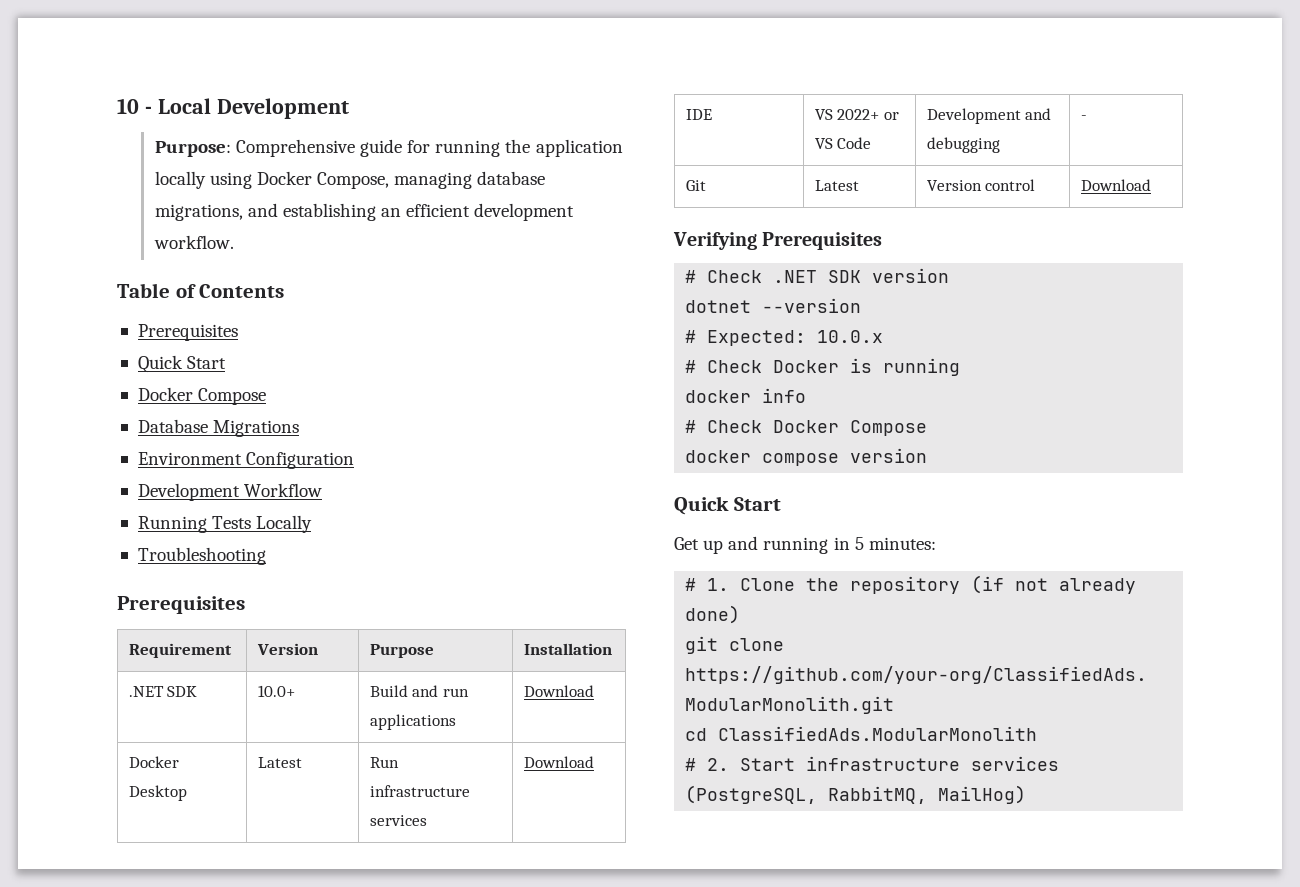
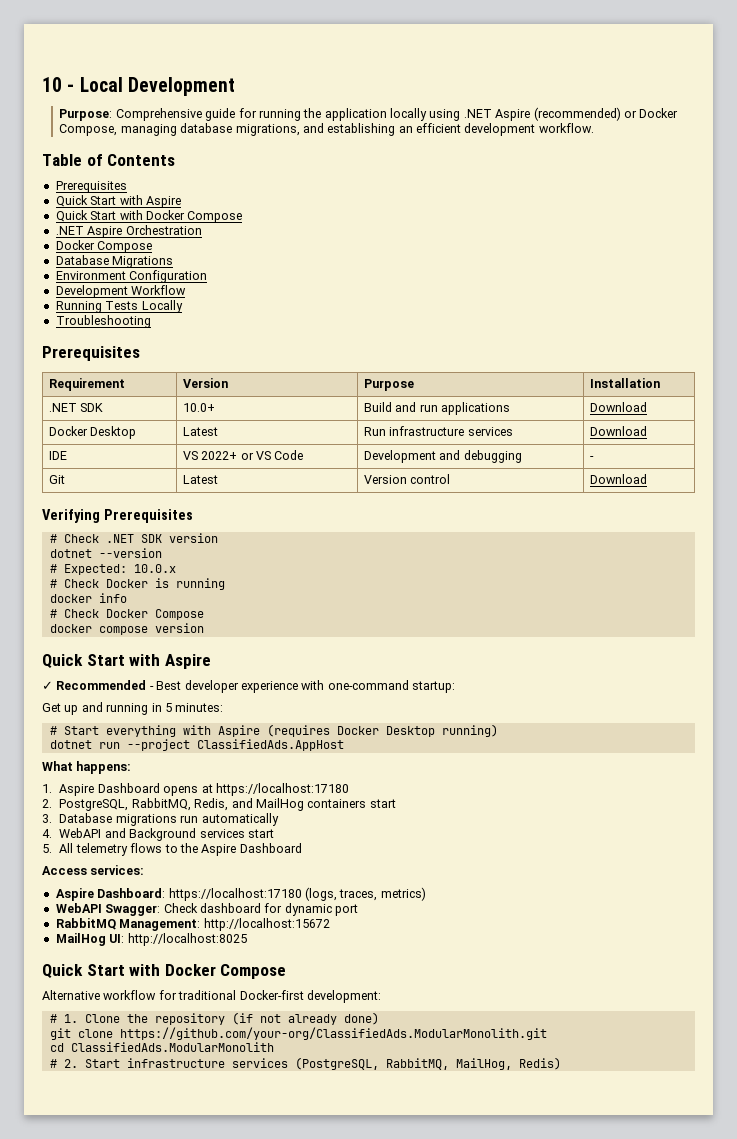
(252, 180) none -> [463,107,637,121] .NET Aspire (recommended) or
(227, 362) none -> [119,195,181,208] [55,210,243,223] [55,225,202,238] with Aspire // Quick Start with Docker Compose // .NET Aspire Orchestration
(781, 504) none -> [129,654,211,669] [42,680,455,693] with Aspire // ✓ Recommended - Best developer experience with one-command startup:
(936, 543) none -> [49,724,498,737] [49,739,344,751] [42,761,132,774] [42,783,349,796] [42,798,396,811] [42,813,279,826] [42,828,274,841] [42,843,302,856] [42,865,145,875] [55,887,426,901] [55,903,358,916] [55,918,330,931] [55,933,247,946] [42,964,287,979] [42,990,381,1003] // # Start everything with Aspire (requires Docker Desktop running) // dotnet run --project ClassifiedAds.AppHost // What happens: // 1. Aspire Dashboard opens at https://localhost:17180 // 2. PostgreSQL, RabbitMQ, Redis, and MailHog containers start // 3. Database migrations run automatically // 4. WebAPI and Background services start // 5. All telemetry flows to the Aspire Dashboard // Access services: // Aspire Dashboard: https://localhost:17180 (logs, traces, metrics) // WebAPI Swagger: Check dashboard for dynamic port // RabbitMQ Management: http://localhost:15672 // MailHog UI: http://localhost:8025 // Quick Start with Docker Compose // Alternative workflow for traditional Docker-first development:
[938,785,1027,804] MailHog) -> [455,1057,561,1070] MailHog, Redis)

